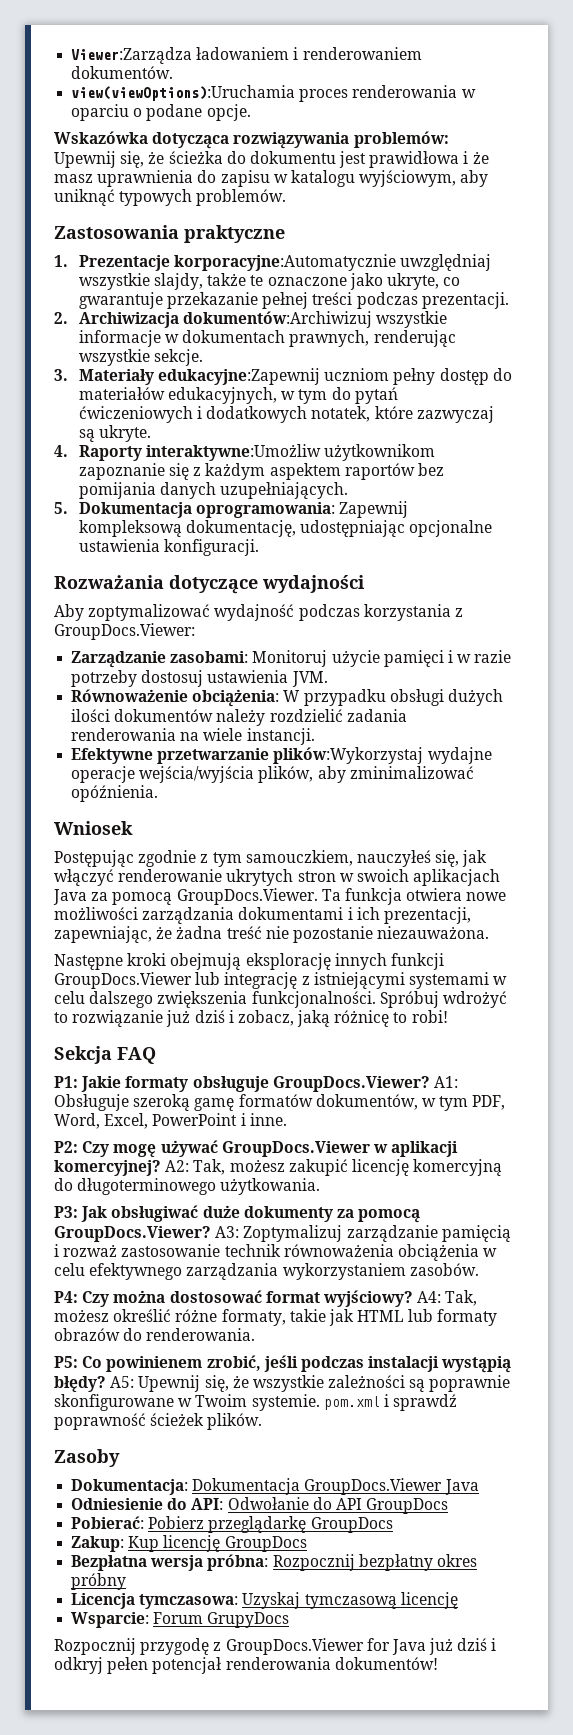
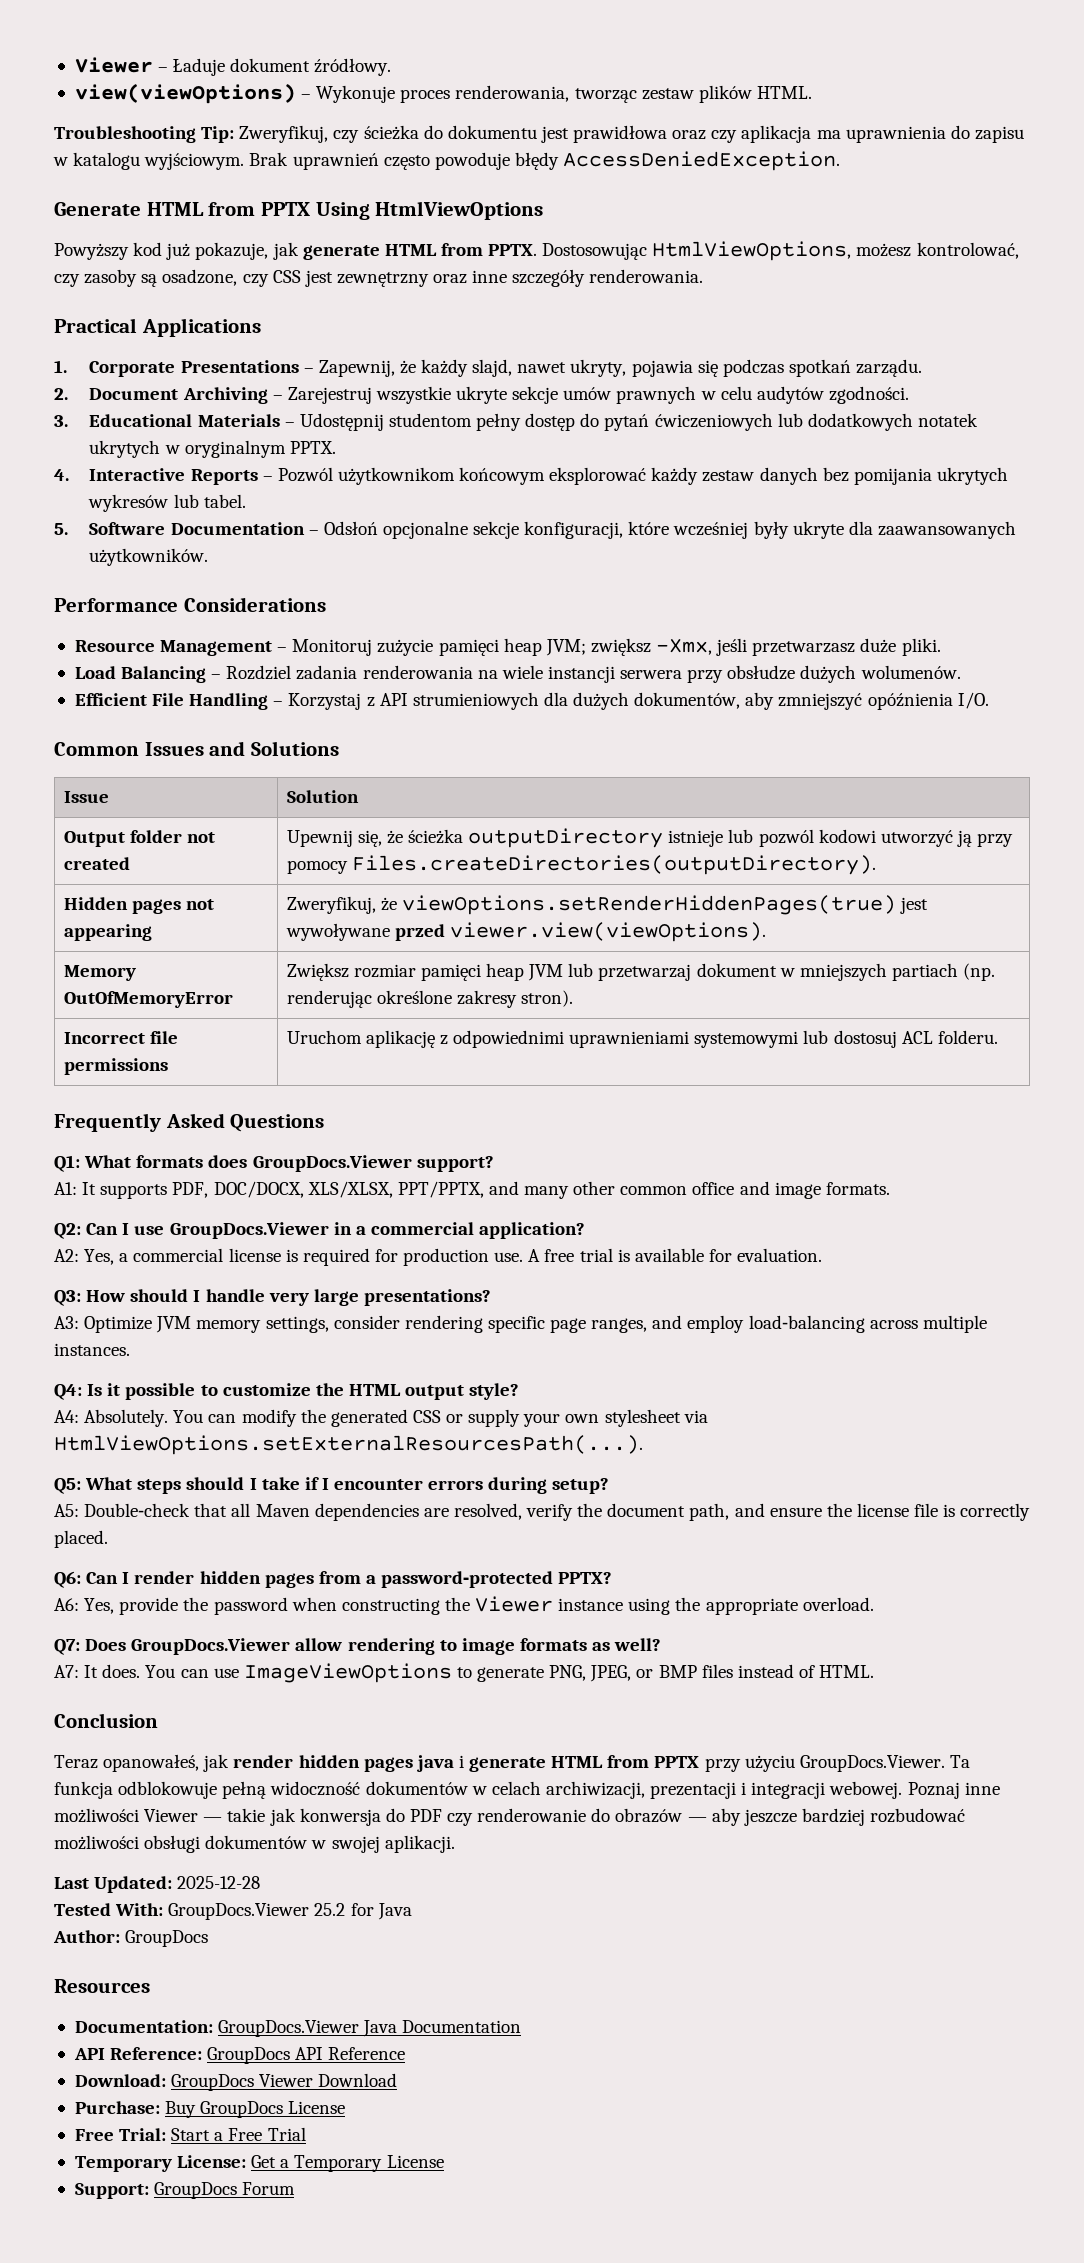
[71,47,422,64] [71,66,174,79] [71,85,476,102] [71,104,251,121] [54,131,449,149] [54,151,165,168] Viewer:Zarządza ładowaniem i renderowaniem dokumentów. // view(viewOptions):Uruchamia proces renderowania w oparciu o podane opcje. // Wskazówka dotycząca rozwiązywania problemów: Upewnij się, że -> [74,57,392,76] [74,83,812,104] [54,125,360,143] Viewer – Ładuje dokument źródłowy. // view(viewOptions) – Wykonuje proces renderowania, tworząc zestaw plików HTML. // Troubleshooting Tip: Zweryfikuj, czy
[463,151,489,164] [54,174,93,183] i że masz -> [672,125,841,143] oraz czy aplikacja ma
[359,170,489,187] [54,189,287,206] [54,225,285,243] [54,254,492,271] [78,273,461,290] [78,292,509,309] [54,311,448,328] [78,330,456,347] [78,349,203,366] [54,368,512,385] [78,387,398,404] [78,406,494,423] [78,425,151,442] [54,444,436,461] [78,463,444,480] [78,482,349,499] [54,501,409,518] [78,520,493,537] [78,539,259,556] [54,575,365,594] [54,604,463,621] [54,623,195,640] [71,650,512,668] [71,670,328,687] [71,689,503,707] [71,709,407,726] [71,728,315,745] [71,747,492,764] [71,766,474,783] [71,785,159,802] [54,821,133,835] [54,850,488,867] [54,869,501,886] [53,888,507,905] [54,907,471,924] [54,926,490,943] [54,953,444,970] [54,972,508,989] [54,991,507,1008] [54,1010,448,1027] [54,1046,156,1064] [54,1076,458,1092] [54,1094,506,1111] [54,1113,287,1129] [54,1140,459,1157] [54,1159,503,1176] [54,1178,321,1195] [54,1205,421,1223] [54,1225,511,1242] [54,1244,498,1261] [54,1263,479,1280] [54,1290,478,1307] [54,1309,498,1326] [54,1328,256,1341] [54,1355,512,1373] [54,1375,511,1392] [54,1394,458,1411] [54,1413,263,1430] [54,1449,120,1467] [71,1478,479,1495] [71,1497,449,1514] [71,1516,393,1533] [71,1535,307,1552] [71,1554,477,1571] [71,1573,127,1590] [71,1592,458,1609] [71,1612,290,1628] [54,1638,497,1655] [54,1657,438,1674] wyjściowym, aby uniknąć typowych problemów. // Zastosowania praktyczne // 1. Prezentacje korporacyjne:Automatycznie uwzględniaj wszystkie slajdy, także te oznaczone jako ukryte, co gwarantuje przekazanie pełnej treści podczas prezentacji. // 2. Archiwizacja dokumentów:Archiwizuj wszystkie informacje w dokumentach prawnych, renderując wszystkie sekcje. // 3. Materiały edukacyjne:Zapewnij uczniom pełny dostęp do materiałów edukacyjnych, w tym do pytań ćwiczeniowych i dodatkowych notatek, które zazwyczaj są ukryte. // 4. Raporty interaktywne:Umożliw użytkownikom zapoznanie się z każdym aspektem raportów bez pomijania danych uzupełniających. // 5. Dokumentacja oprogramowania: Zapewnij kompleksową dokumentację, udostępniając opcjonalne ustawienia konfiguracji. // Rozważania dotyczące wydajności // Aby zoptymalizować wydajność podczas korzystania z GroupDocs.Viewer: // Zarządzanie zasobami: Monitoruj użycie pamięci i w razie potrzeby dostosuj ustawienia JVM. // Równoważenie obciążenia: W przypadku obsługi dużych ilości dokumentów należy rozdzielić zadania renderowania na wiele instancji. // Efektywne przetwarzanie plików:Wykorzystaj wydajne operacje wejścia/wyjścia plików, aby zminimalizować opóźnienia. // Wniosek // Postępując zgodnie z tym samouczkiem, nauczyłeś się, jak włączyć renderowanie ukrytych stron w swoich aplikacjach Java za pomocą GroupDocs.Viewer. Ta funkcja otwiera nowe możliwości zarządzania dokumentami i ich prezentacji, zapewniając, że żadna treść nie pozostanie niezauważona. // Następne kroki obejmują eksplorację innych funkcji GroupDocs.Viewer lub integrację z istniejącymi systemami w celu dalszego zwiększenia funkcjonalności. Spróbuj wdrożyć to rozwiązanie już dziś i zobacz, jaką różnicę to robi! // Sekcja FAQ // P1: Jakie formaty obsługuje GroupDocs.Viewer? A1: Obsługuje szeroką gamę formatów dokumentów, w tym PDF, Word, Excel, PowerPoint i inne. // P2: Czy mogę używać GroupDocs.Viewer w aplikacji komercyjnej? A2: Tak, możesz zakupić licencję komercyjną do długoterminowego użytkowania. // P3: Jak obsługiwać duże dokumenty za pomocą GroupDocs.Viewer? A3: Zoptymalizuj zarządzanie pamięcią i rozważ zastosowanie technik równoważenia obciążenia w celu efektywnego zarządzania wykorzystaniem zasobów. // P4: Czy można dostosować format wyjściowy? A4: Tak, możesz określić różne formaty, takie jak HTML lub formaty obrazów do renderowania. // P5: Co powinienem zrobić, jeśli podczas instalacji wystąpią błędy? A5: Upewnij się, że wszystkie zależności są poprawnie skonfigurowane w Twoim systemie. pom.xml i sprawdź poprawność ścieżek plików. // Zasoby // Dokumentacja: Dokumentacja GroupDocs.Viewer Java // Odniesienie do API: Odwołanie do API GroupDocs // Pobierać: Pobierz przeglądarkę GroupDocs // Zakup: Kup licencję GroupDocs // Bezpłatna wersja próbna: Rozpocznij bezpłatny okres próbny // Licencja tymczasowa: Uzyskaj tymczasową licencję // Wsparcie: Forum GrupyDocs // Rozpocznij przygodę z GroupDocs.Viewer for Java już dziś i odkryj pełen potencjał renderowania dokumentów! -> [144,151,841,171] [54,201,544,220] [54,241,1019,261] [54,269,704,287] [54,318,261,337] [54,359,923,377] [54,386,910,404] [54,413,979,431] [89,440,336,458] [54,467,1009,485] [88,494,246,512] [54,521,1017,539] [89,548,209,566] [54,597,326,612] [74,638,941,656] [74,665,961,683] [74,692,989,710] [54,741,340,756] [63,791,109,803] [286,790,359,803] [63,830,215,847] [63,857,130,870] [286,828,1014,848] [286,855,876,875] [63,897,214,914] [63,924,152,941] [286,895,929,915] [285,922,766,942] [63,965,136,981] [63,991,233,1008] [286,963,996,981] [286,990,574,1008] [63,1031,178,1044] [63,1058,168,1075] [286,1030,998,1048] [54,1113,325,1132] [54,1155,494,1172] [54,1181,890,1199] [54,1222,586,1239] [54,1248,823,1266] [54,1289,491,1306] [54,1315,987,1333] [54,1343,130,1356] [54,1383,520,1400] [54,1409,708,1427] [54,1435,643,1455] [54,1477,610,1494] [54,1503,1031,1521] [54,1530,108,1548] [54,1571,613,1588] [54,1596,874,1615] [54,1638,662,1655] [54,1663,875,1683] [54,1713,158,1728] [54,1754,970,1772] [54,1781,1000,1799] [54,1808,966,1826] [54,1835,455,1853] [54,1876,261,1893] [54,1903,412,1920] [53,1930,209,1947] [54,1979,150,1993] [74,2020,522,2037] [73,2047,406,2064] [74,2073,398,2091] [74,2101,346,2118] [74,2127,306,2141] [74,2155,444,2172] [74,2182,296,2199] wyjściowym. Brak uprawnień często powoduje błędy AccessDeniedException. // Generate HTML from PPTX Using HtmlViewOptions // Powyższy kod już pokazuje, jak generate HTML from PPTX. Dostosowując HtmlViewOptions, możesz kontrolować, czy zasoby są osadzone, czy CSS jest zewnętrzny oraz inne szczegóły renderowania. // Practical Applications // 1. Corporate Presentations – Zapewnij, że każdy slajd, nawet ukryty, pojawia się podczas spotkań zarządu. // 2. Document Archiving – Zarejestruj wszystkie ukryte sekcje umów prawnych w celu audytów zgodności. // 3. Educational Materials – Udostępnij studentom pełny dostęp do pytań ćwiczeniowych lub dodatkowych notatek ukrytych w oryginalnym PPTX. // 4. Interactive Reports – Pozwól użytkownikom końcowym eksplorować każdy zestaw danych bez pomijania ukrytych wykresów lub tabel. // 5. Software Documentation – Odsłoń opcjonalne sekcje konfiguracji, które wcześniej były ukryte dla zaawansowanych użytkowników. // Performance Considerations // Resource Management – Monitoruj zużycie pamięci heap JVM; zwiększ -Xmx, jeśli przetwarzasz duże pliki. // Load Balancing – Rozdziel zadania renderowania na wiele instancji serwera przy obsłudze dużych wolumenów. // Efficient File Handling – Korzystaj z API strumieniowych dla dużych dokumentów, aby zmniejszyć opóźnienia I/O. // Common Issues and Solutions // Issue | Solution // Output folder not created | Upewnij się, że ścieżka outputDirectory istnieje lub pozwól kodowi utworzyć ją przy pomocy Files.createDirectories(outputDirectory). // Hidden pages not appearing | Zweryfikuj, że viewOptions.setRenderHiddenPages(true) jest wywoływane przed viewer.view(viewOptions). // Memory OutOfMemoryError | Zwiększ rozmiar pamięci heap JVM lub przetwarzaj dokument w mniejszych partiach (np. renderując określone zakresy stron). // Incorrect file permissions | Uruchom aplikację z odpowiednimi uprawnieniami systemowymi lub dostosuj ACL folderu. // Frequently Asked Questions // Q1: What formats does GroupDocs.Viewer support? // A1: It supports PDF, DOC/DOCX, XLS/XLSX, PPT/PPTX, and many other common office and image formats. // Q2: Can I use GroupDocs.Viewer in a commercial application? // A2: Yes, a commercial license is required for production use. A free trial is available for evaluation. // Q3: How should I handle very large presentations? // A3: Optimize JVM memory settings, consider rendering specific page ranges, and employ load‑balancing across multiple instances. // Q4: Is it possible to customize the HTML output style? // A4: Absolutely. You can modify the generated CSS or supply your own stylesheet via HtmlViewOptions.setExternalResourcesPath(...). // Q5: What steps should I take if I encounter errors during setup? // A5: Double‑check that all Maven dependencies are resolved, verify the document path, and ensure the license file is correctly placed. // Q6: Can I render hidden pages from a password‑protected PPTX? // A6: Yes, provide the password when constructing the Viewer instance using the appropriate overload. // Q7: Does GroupDocs.Viewer allow rendering to image formats as well? // A7: It does. You can use ImageViewOptions to generate PNG, JPEG, or BMP files instead of HTML. // Conclusion // Teraz opanowałeś, jak render hidden pages java i generate HTML from PPTX przy użyciu GroupDocs.Viewer. Ta funkcja odblokowuje pełną widoczność dokumentów w celach archiwizacji, prezentacji i integracji webowej. Poznaj inne możliwości Viewer — takie jak konwersja do PDF czy renderowanie do obrazów — aby jeszcze bardziej rozbudować możliwości obsługi dokumentów w swojej aplikacji. // Last Updated: 2025-12-28 // Tested With: GroupDocs.Viewer 25.2 for Java // Author: GroupDocs // Resources // Documentation: GroupDocs.Viewer Java Documentation // API Reference: GroupDocs API Reference // Download: GroupDocs Viewer Download // Purchase: Buy GroupDocs License // Free Trial: Start a Free Trial // Temporary License: Get a Temporary License // Support: GroupDocs Forum

